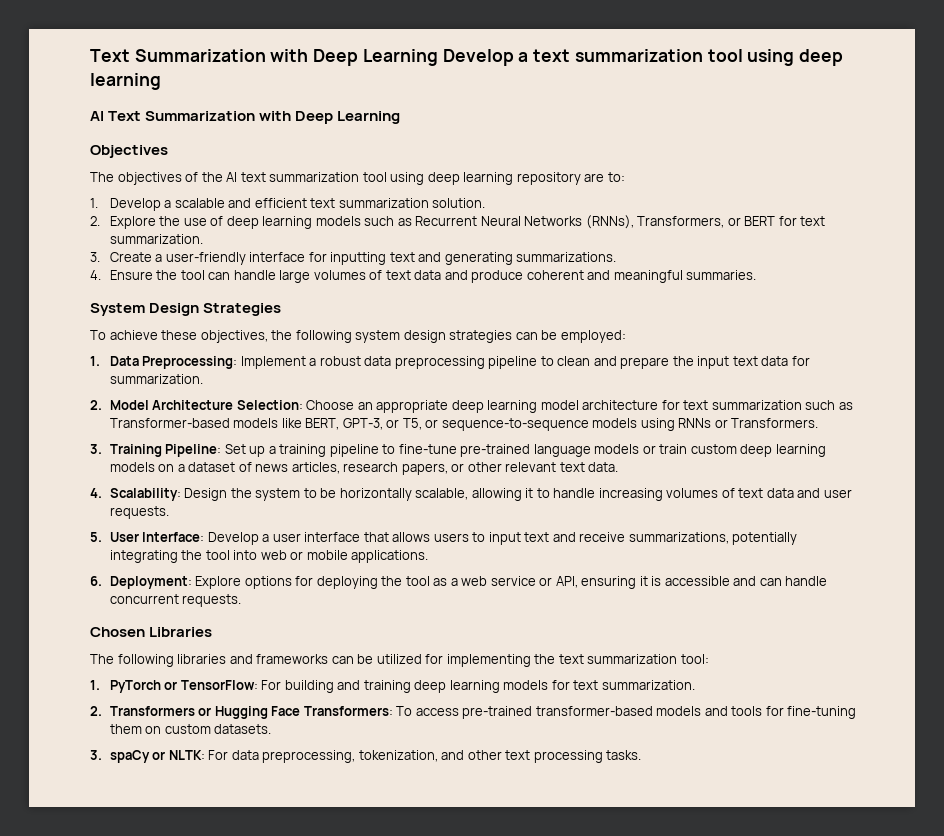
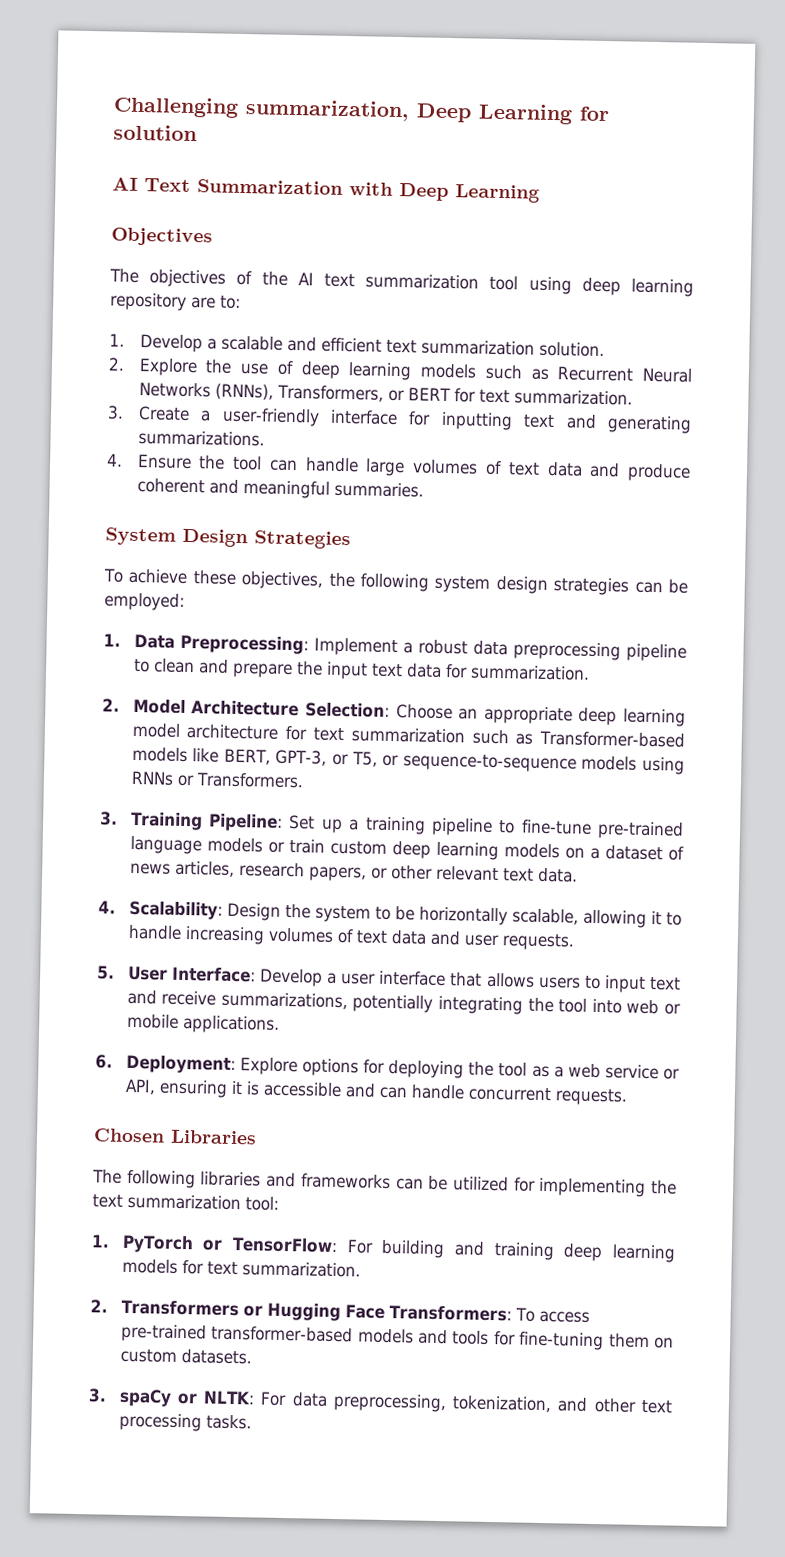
[90,49,843,66] [90,73,161,90] Text Summarization with Deep Learning Develop a text summarization tool using deep learning -> [113,96,610,125] [113,124,197,142] Challenging summarization, Deep Learning for solution

